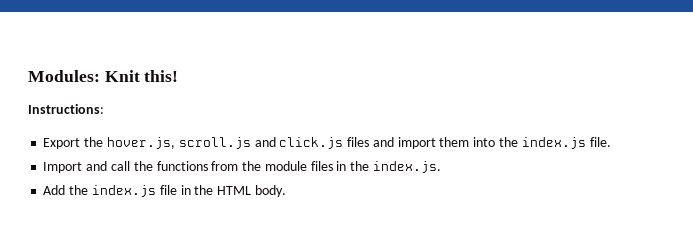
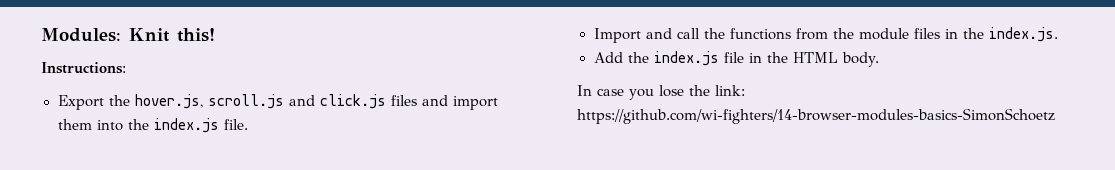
(286, 191) none -> [577,85,745,100] [577,108,1055,124] // In case you lose the link: https://github.com/wi-fighters/14-browser-modules-basics-SimonSchoetz

